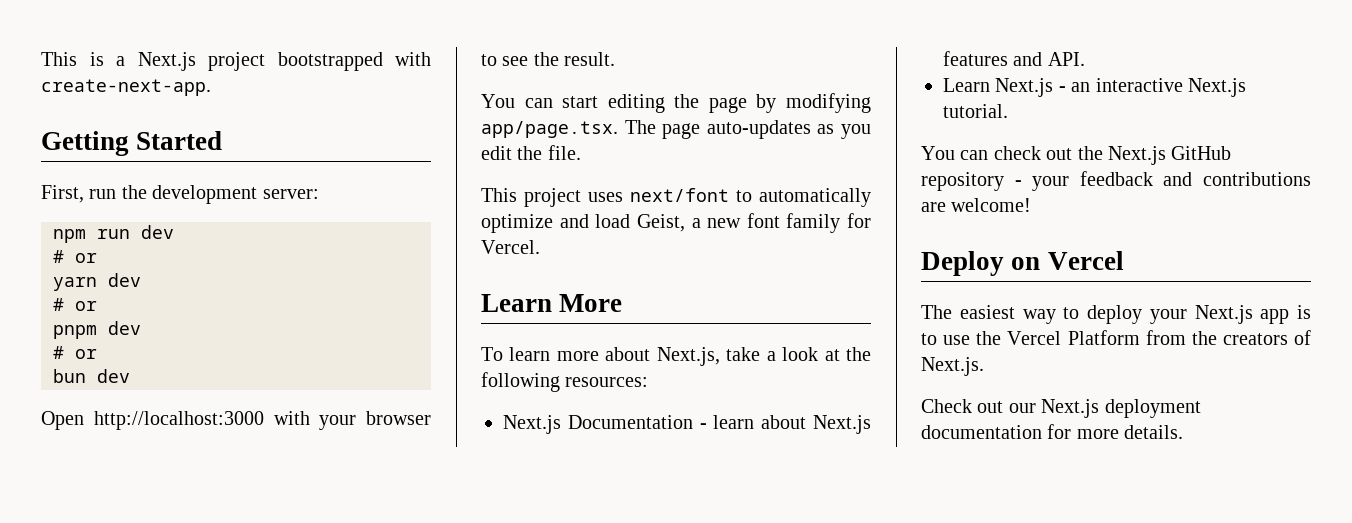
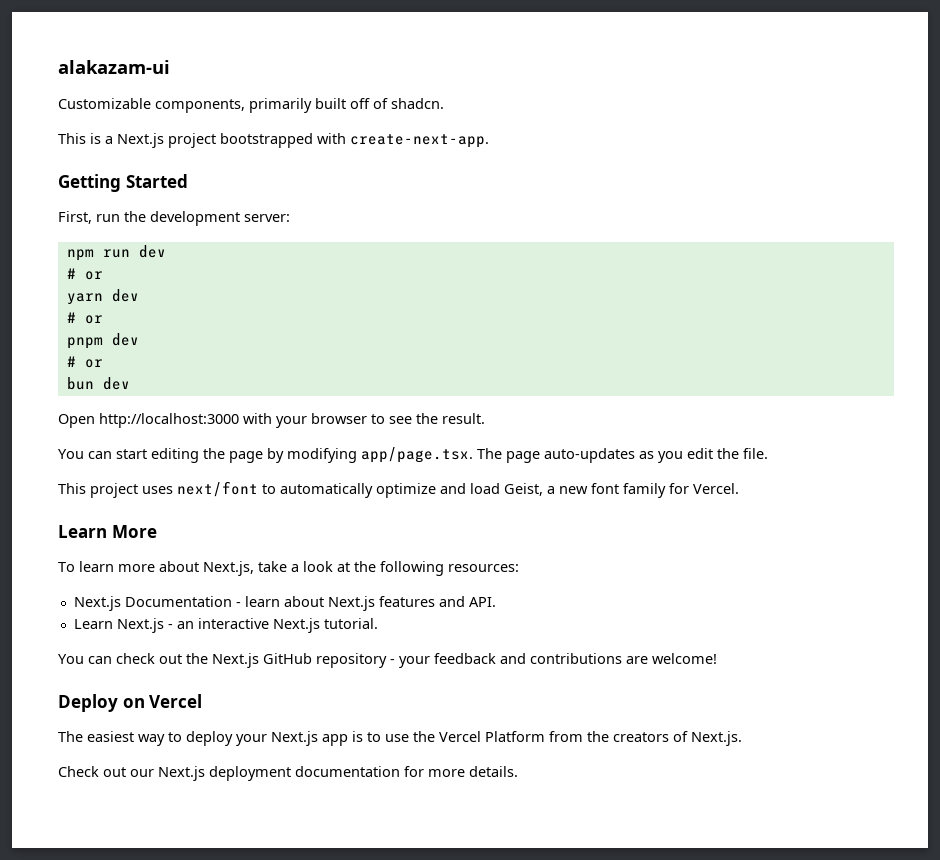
(41, 59) none -> [58,60,170,74] [58,98,444,113] alakazam-ui // Customizable components, primarily built off of shadcn. //

